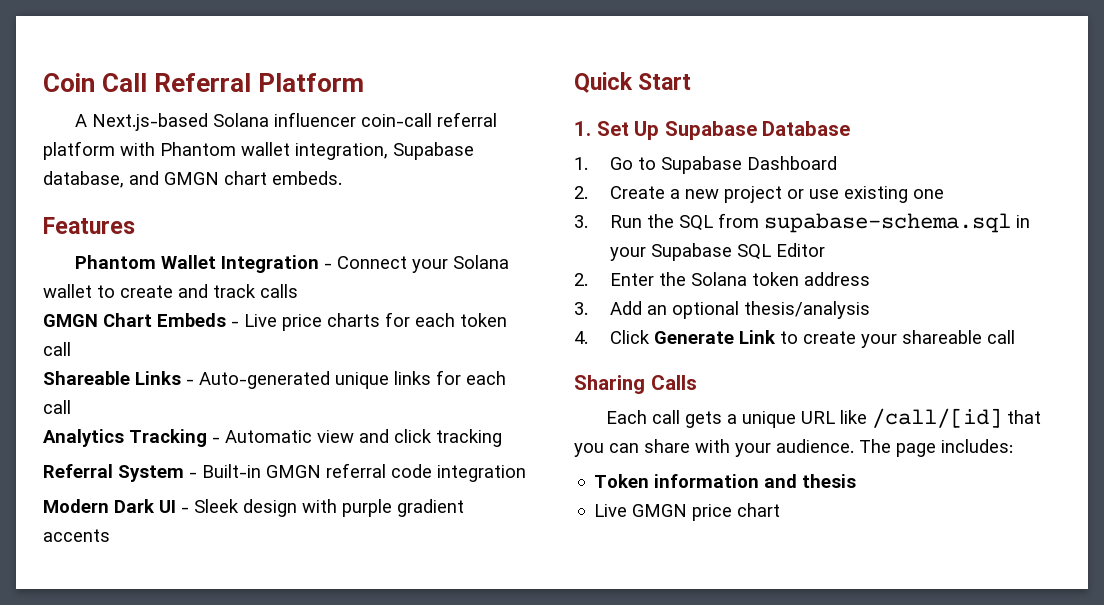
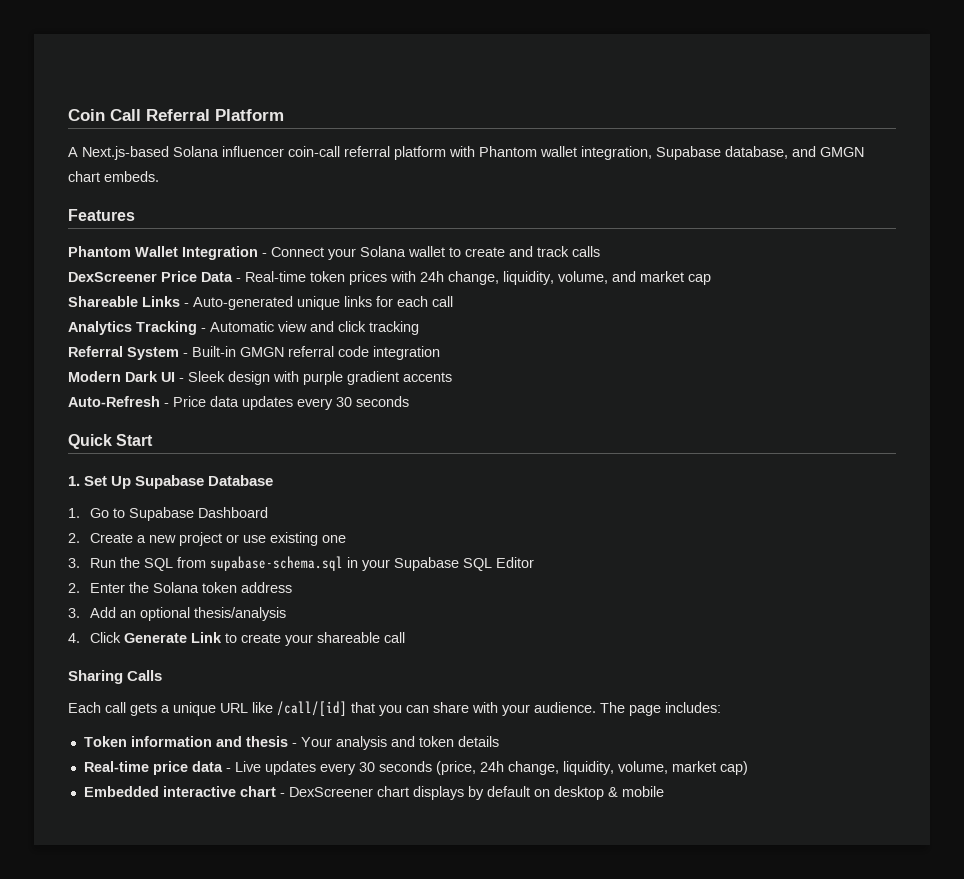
[43,312,507,331] [43,342,71,356] GMGN Chart Embeds - Live price charts for each token call -> [68,271,711,285] DexScreener Price Data - Real-time token prices with 24h change, liquidity, volume, and market cap
(110, 535) none -> [68,396,409,410] // Auto-Refresh - Price data updates every 30 seconds
[594,503,781,521] // Live GMGN price chart -> [291,736,499,750] [83,761,748,775] [83,786,664,800] - Your analysis and token details // Real-time price data - Live updates every 30 seconds (price, 24h change, liquidity, volume, market cap) // Embedded interactive chart - DexScreener chart displays by default on desktop & mobile

